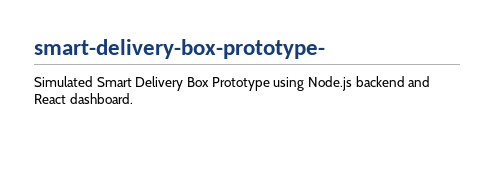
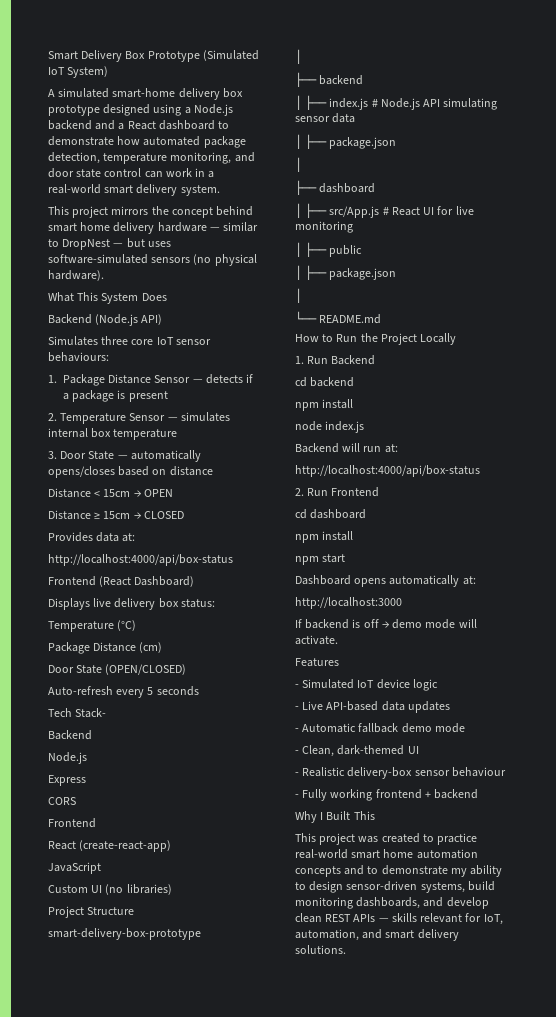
[34,39,325,59] [34,76,93,87] smart-delivery-box-prototype- // Simulated -> (48, 55) none
[273,76,431,91] [34,93,133,104] using Node.js backend and React dashboard. -> [202,50,259,61] [48,66,109,78] [48,88,243,100] [48,104,233,116] [48,120,230,130] [48,136,246,148] [48,152,255,164] [48,168,215,178] [48,184,220,196] [48,206,254,218] [48,222,259,234] [48,238,171,250] [48,254,257,266] [48,270,104,281] [48,292,167,304] [48,314,163,326] [48,336,211,346] [48,352,109,362] [48,374,254,386] [63,390,168,402] [48,412,230,424] [48,428,178,440] [48,450,201,462] [48,466,213,478] [48,488,173,498] [48,510,184,520] [48,532,136,542] [48,554,233,566] [48,576,195,587] [48,598,215,610] [48,620,137,632] [48,642,163,654] [48,664,187,675] [48,686,199,698] [48,708,107,718] [48,730,92,740] [48,752,87,764] [48,775,86,786] [48,797,76,805] [48,818,96,828] [48,840,172,852] [48,862,101,874] [48,884,172,895] [48,906,135,918] [48,928,201,940] [295,49,302,64] [295,72,364,87] [295,95,498,110] [295,113,356,123] [295,134,397,149] [295,157,302,172] [295,180,376,195] [295,203,474,218] [295,221,353,233] [295,242,363,257] [295,265,397,280] [295,288,302,303] [295,311,382,324] [295,333,457,345] [295,355,376,365] [295,377,355,387] [295,399,354,411] [295,421,365,433] [295,443,398,453] [295,465,480,477] [295,487,380,497] [295,509,367,519] [295,531,354,543] [295,554,346,565] [295,575,476,587] [295,597,402,609] [295,619,477,629] [295,635,338,645] [295,658,339,667] [295,679,438,691] [295,701,450,713] [295,723,465,733] [295,745,419,757] [295,767,506,779] [295,789,479,801] [295,811,375,823] [295,833,478,845] [295,849,478,859] [295,865,503,877] [295,881,495,893] [295,897,489,909] [295,913,503,925] [295,929,459,941] [295,945,346,954] (Simulated IoT System) // A simulated smart-home delivery box prototype designed using a Node.js backend and a React dashboard to demonstrate how automated package detection, temperature monitoring, and door state control can work in a real-world smart delivery system. // This project mirrors the concept behind smart home delivery hardware — similar to DropNest — but uses software-simulated sensors (no physical hardware). // What This System Does // Backend (Node.js API) // Simulates three core IoT sensor behaviours: // 1. Package Distance Sensor — detects if a package is present // 2. Temperature Sensor — simulates internal box temperature // 3. Door State — automatically opens/closes based on distance // Distance < 15cm → OPEN // Distance ≥ 15cm → CLOSED // Provides data at: // http://localhost:4000/api/box-status // Frontend (React Dashboard) // Displays live delivery box status: // Temperature (°C) // Package Distance (cm) // Door State (OPEN/CLOSED) // Auto-refresh every 5 seconds // Tech Stack- // Backend // Node.js // Express // CORS // Frontend // React (create-react-app) // JavaScript // Custom UI (no libraries) // Project Structure // smart-delivery-box-prototype // │ // ├── backend // │ ├── index.js # Node.js API simulating sensor data // │ ├── package.json // │ // ├── dashboard // │ ├── src/App.js # React UI for live monitoring // │ ├── public // │ ├── package.json // │ // └── README.md // How to Run the Project Locally // 1. Run Backend // cd backend // npm install // node index.js // Backend will run at: // http://localhost:4000/api/box-status // 2. Run Frontend // cd dashboard // npm install // npm start // Dashboard opens automatically at: // http://localhost:3000 // If backend is off → demo mode will activate. // Features // - Simulated IoT device logic // - Live API-based data updates // - Automatic fallback demo mode // - Clean, dark-themed UI // - Realistic delivery-box sensor behaviour // - Fully working frontend + backend // Why I Built This // This project was created to practice real-world smart home automation concepts and to demonstrate my ability to design sensor-driven systems, build monitoring dashboards, and develop clean REST APIs — skills relevant for IoT, automation, and smart delivery solutions.

